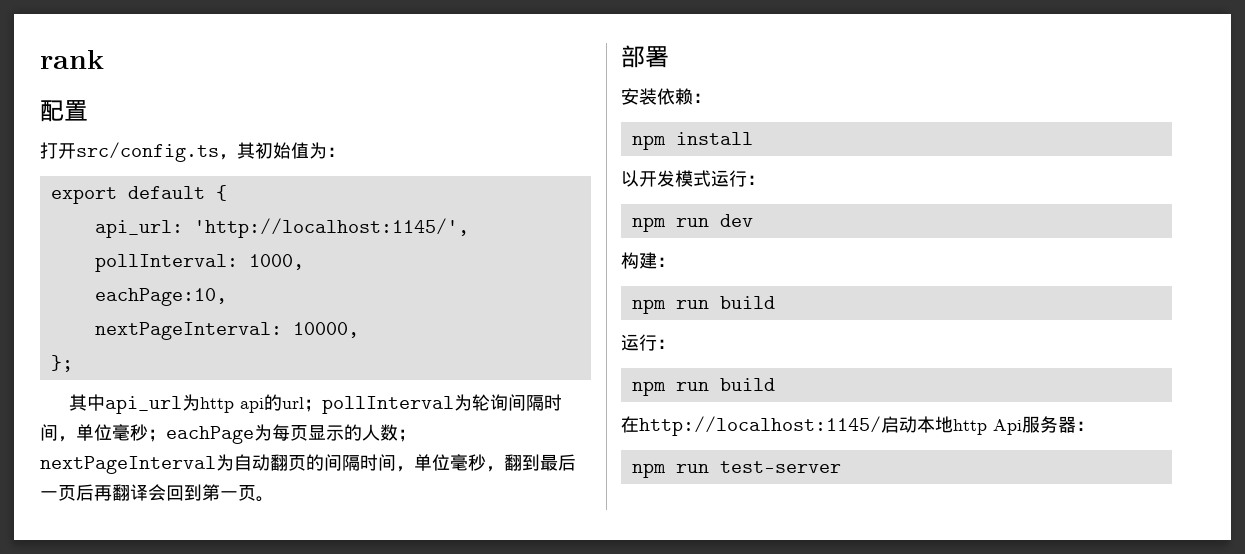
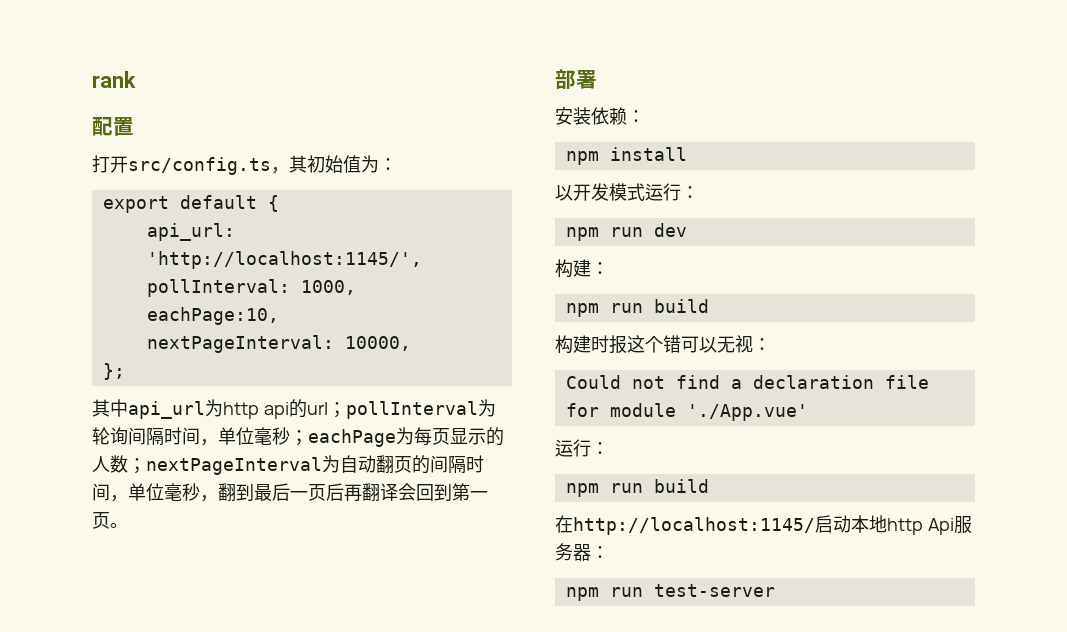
(775, 302) none -> [555,335,771,354] [565,375,929,389] [565,403,808,421] // 构建时报这个错可以无视： // Could not find a declaration file for module './App.vue'

